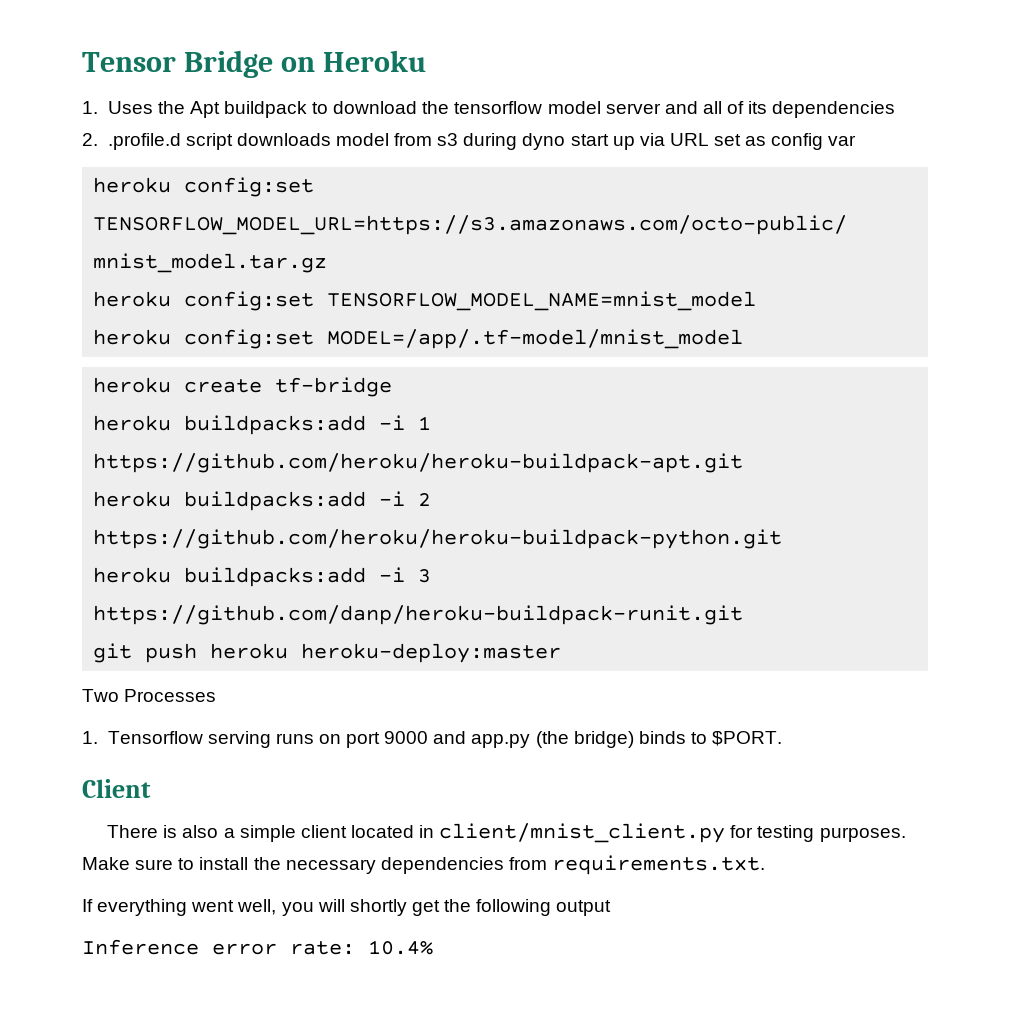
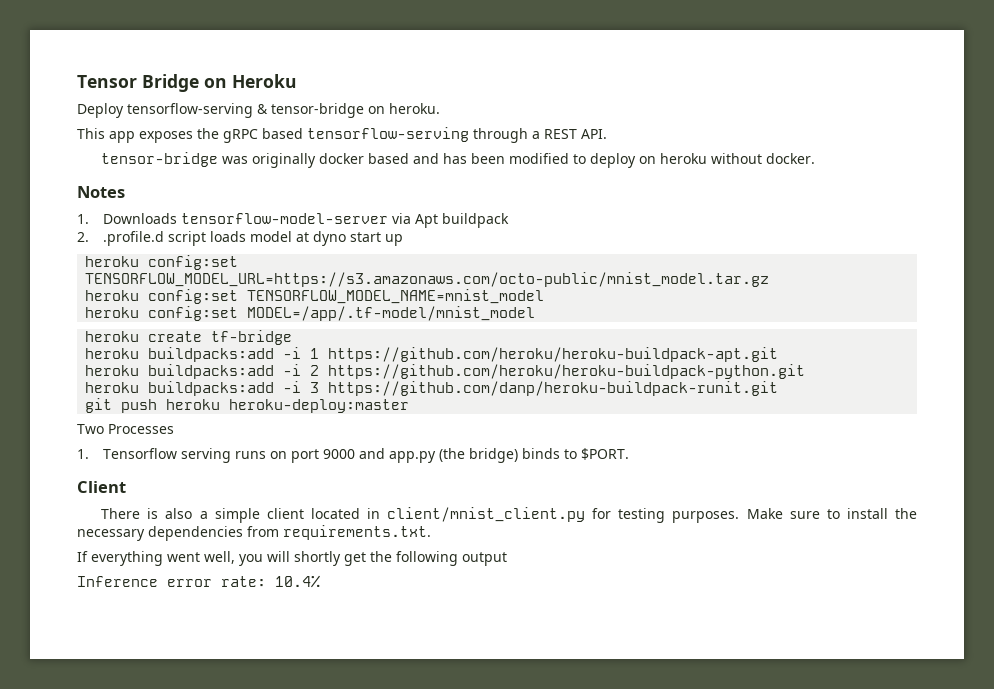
[82,101,896,118] [82,133,857,150] 1. Uses the Apt buildpack to download the tensorflow model server and all of its dependencies // 2. .profile.d script downloads model from s3 during dyno start up via URL set as config var -> [77,103,440,118] [77,127,607,143] [101,152,816,168] [77,186,125,198] [77,213,509,228] [77,231,403,246] Deploy tensorflow-serving & tensor-bridge on heroku. // This app exposes the gRPC based tensorflow-serving through a REST API. // tensor-bridge was originally docker based and has been modified to deploy on heroku without docker. // Notes // 1. Downloads tensorflow-model-server via Apt buildpack // 2. .profile.d script loads model at dyno start up

